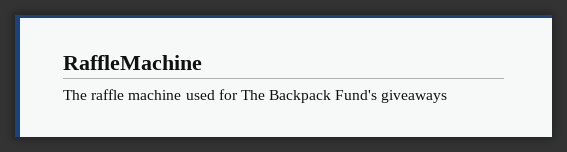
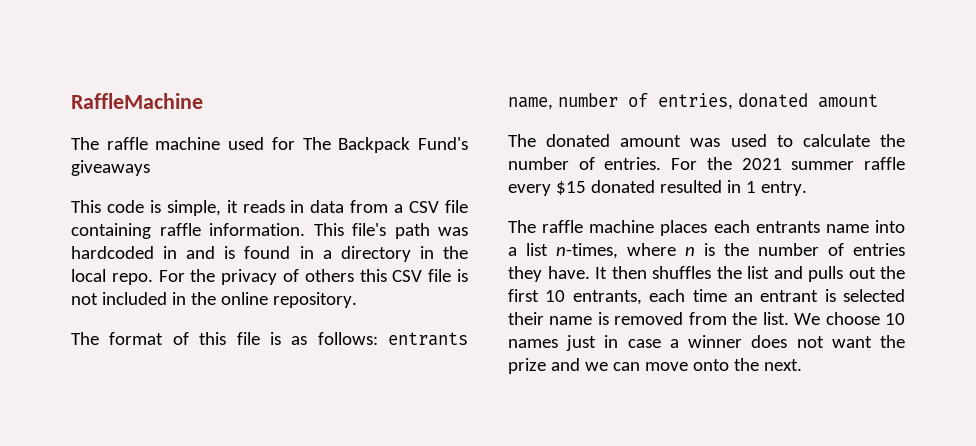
(448, 96) none -> [71,200,469,216] [71,223,468,239] [71,246,468,262] [71,269,469,285] [71,292,357,308] [71,332,468,346] [508,93,878,110] [508,134,905,147] [508,157,905,170] [508,180,807,196] [508,220,905,236] [508,243,905,259] [508,266,905,282] [508,289,905,305] [508,312,905,325] [508,335,905,351] [508,358,802,374] // This code is simple, it reads in data from a CSV file containing raffle information. This file's path was hardcoded in and is found in a directory in the local repo. For the privacy of others this CSV file is not included in the online repository. // The format of this file is as follows: entrants name, number of entries, donated amount // The donated amount was used to calculate the number of entries. For the 2021 summer raffle every $15 donated resulted in 1 entry. // The raffle machine places each entrants name into a list n-times, where n is the number of entries they have. It then shuffles the list and pulls out the first 10 entrants, each time an entrant is selected their name is removed from the list. We choose 10 names just in case a winner does not want the prize and we can move onto the next.

